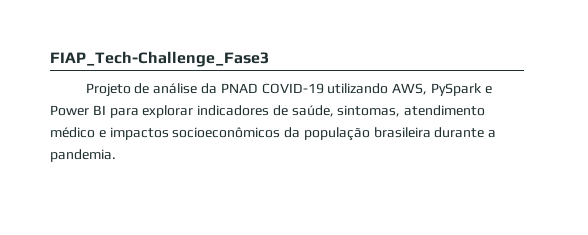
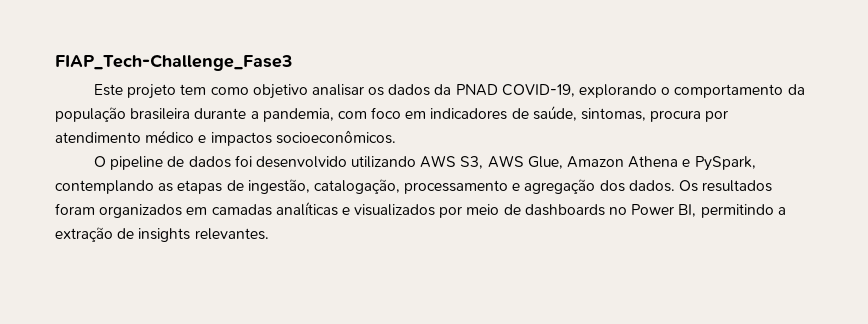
[85,83,492,97] [50,105,486,118] [50,127,281,140] Projeto de análise da PNAD COVID-19 utilizando AWS, PySpark e Power BI para explorar indicadores de saúde, sintomas, atendimento médico e impactos socioeconômicos -> [93,84,784,99] Este projeto tem como objetivo analisar os dados da PNAD COVID-19, explorando o comportamento
[50,149,116,162] pandemia. -> [262,106,729,122] [55,130,396,146] [93,155,756,171] [55,179,773,194] [55,202,786,218] [55,227,269,242] pandemia, com foco em indicadores de saúde, sintomas, procura por atendimento médico e impactos socioeconômicos. // O pipeline de dados foi desenvolvido utilizando AWS S3, AWS Glue, Amazon Athena e PySpark, contemplando as etapas de ingestão, catalogação, processamento e agregação dos dados. Os resultados foram organizados em camadas analíticas e visualizados por meio de dashboards no Power BI, permitindo a extração de insights relevantes.

